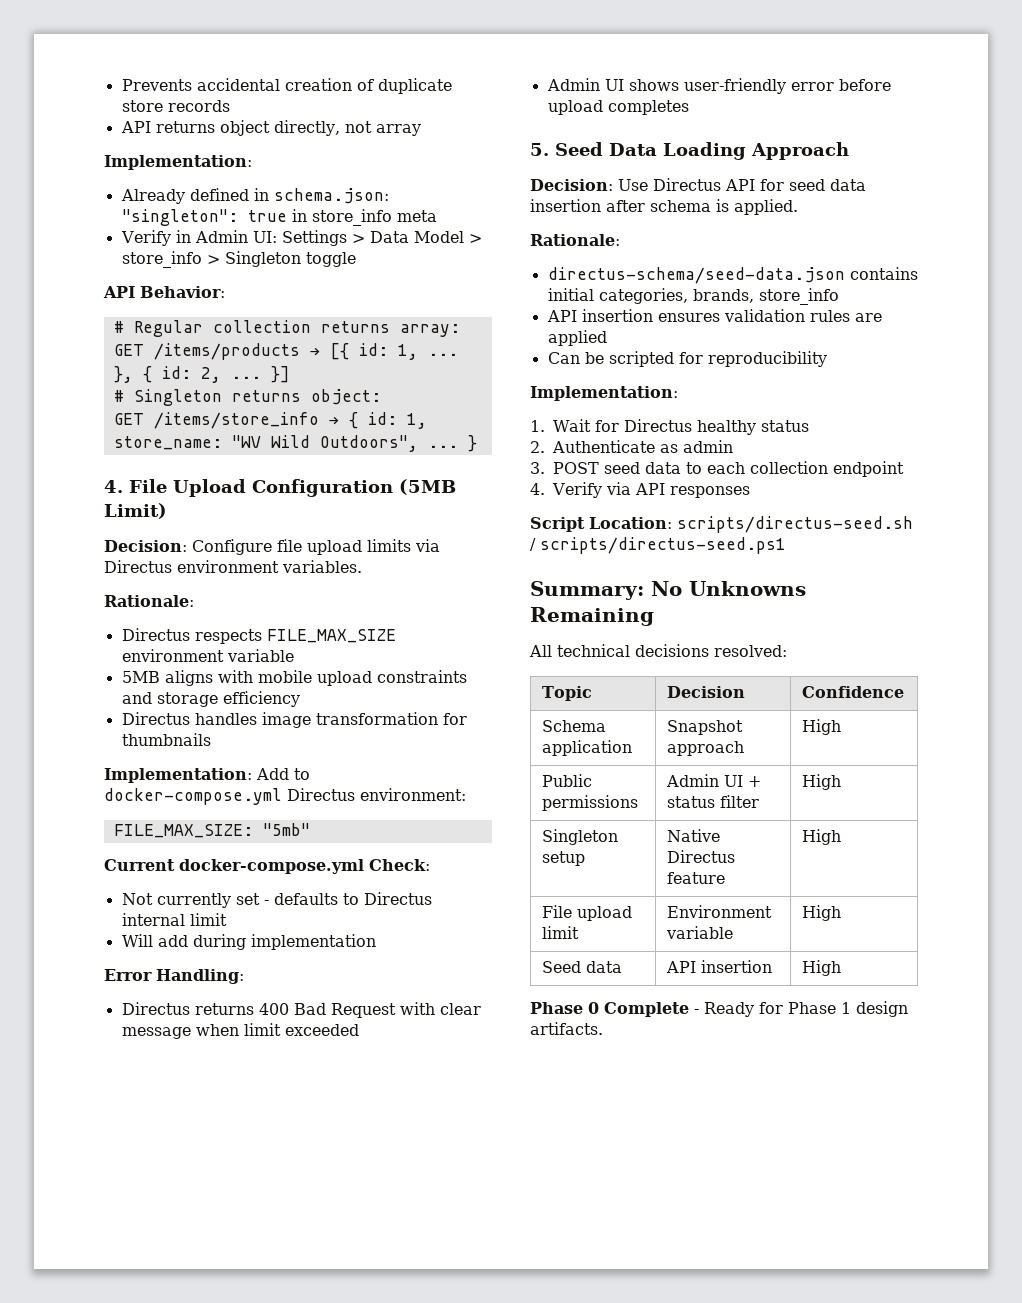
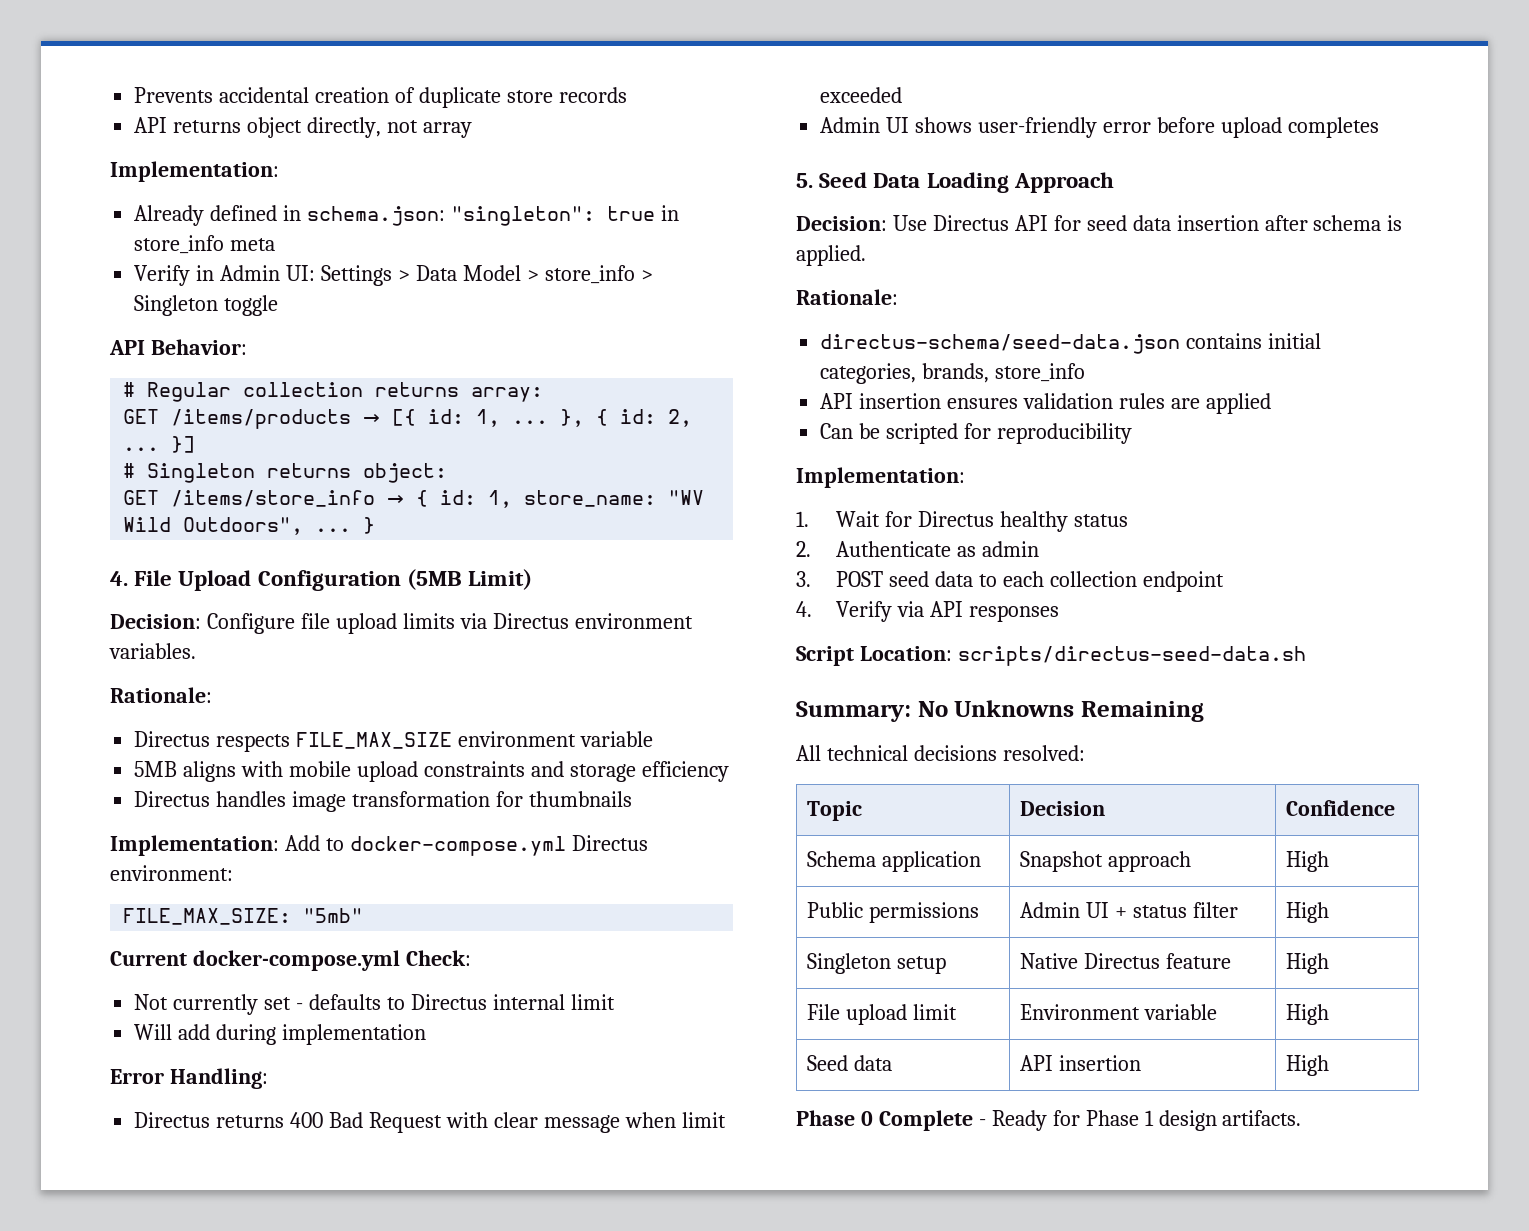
[677,516,913,533] [530,537,786,554] scripts/directus-seed.sh / scripts/directus-seed.ps1 -> [957,646,1306,666] scripts/directus-seed-data.sh

